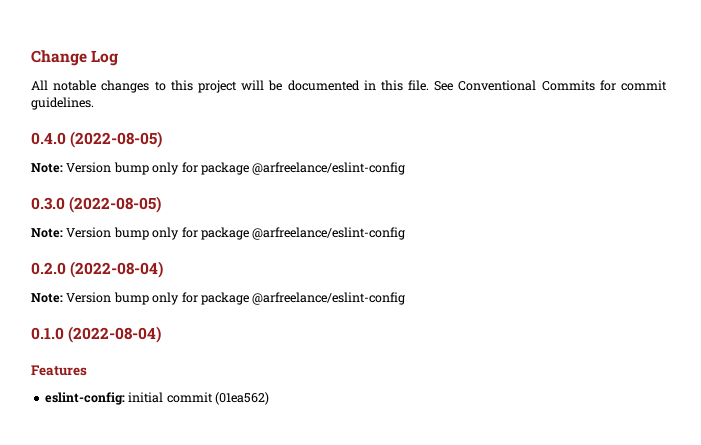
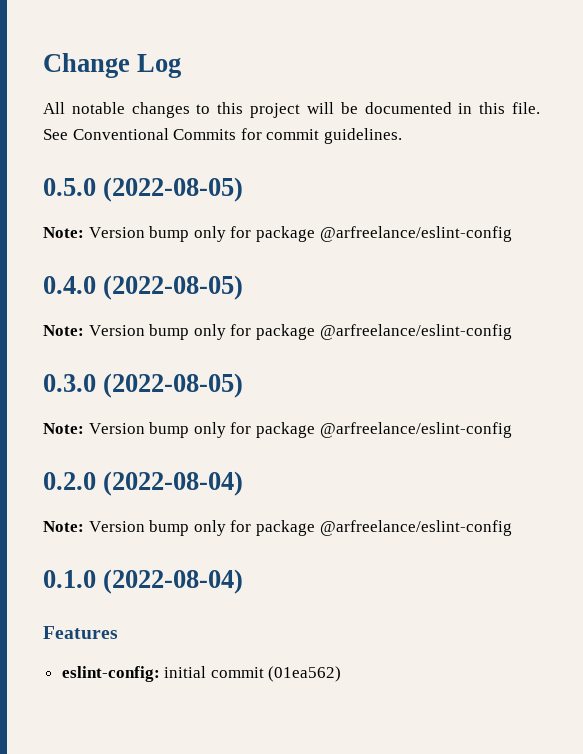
(94, 103) none -> [43,177,244,202] [43,226,512,242] // 0.5.0 (2022-08-05) // Note: Version bump only for package @arfreelance/eslint-config

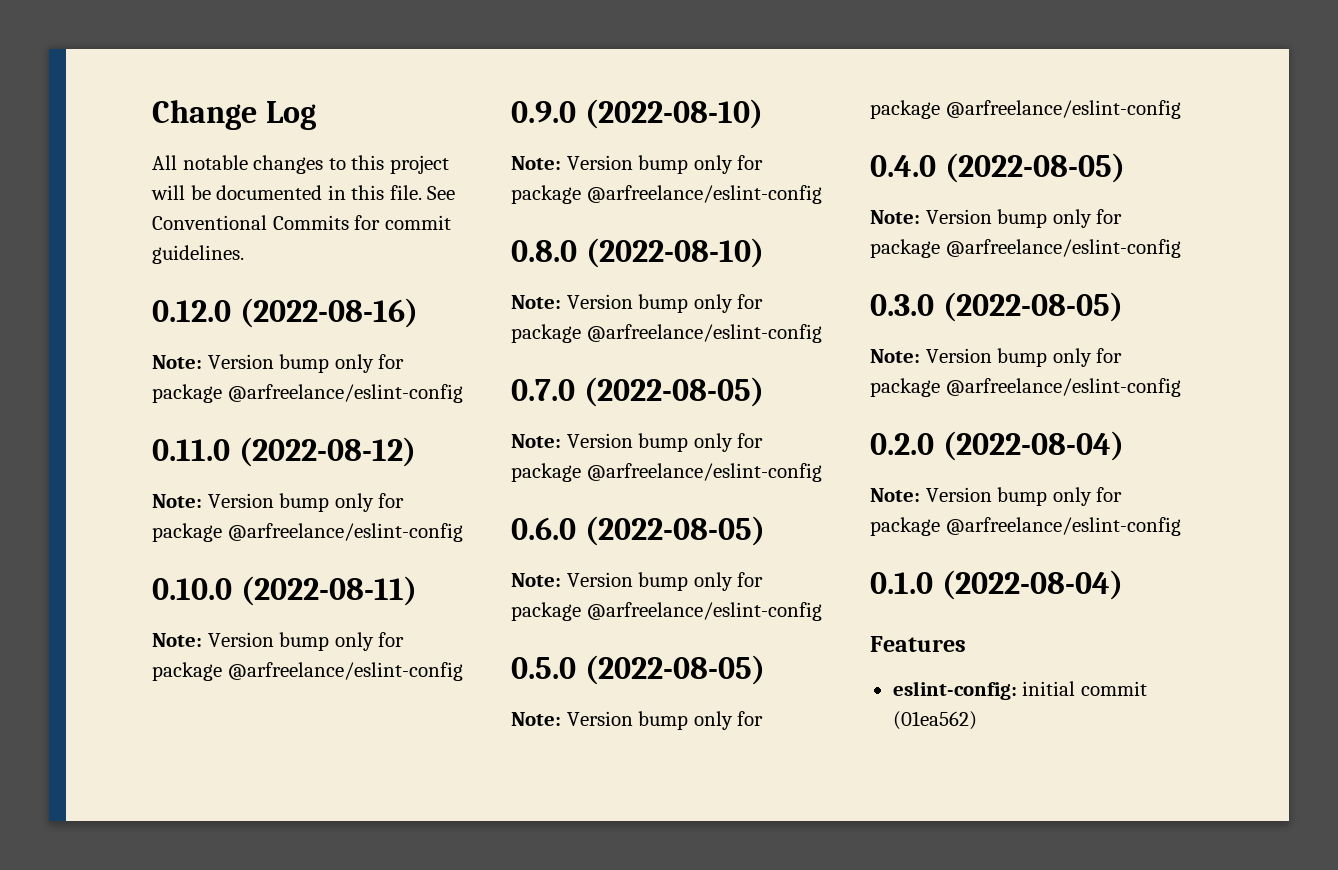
(402, 136) none -> [152,298,418,328] [152,354,405,373] [152,384,463,403] [152,437,416,467] [152,493,405,512] [152,523,463,542] [152,576,417,606] [152,632,405,651] [152,662,463,681] [511,99,763,129] [511,155,764,174] [511,185,822,204] [511,238,764,268] [511,294,764,313] [511,324,822,343] [511,377,764,407] [511,433,764,452] [511,463,822,482] [511,516,765,546] [511,572,764,591] [511,602,822,621] // 0.12.0 (2022-08-16) // Note: Version bump only for package @arfreelance/eslint-config // 0.11.0 (2022-08-12) // Note: Version bump only for package @arfreelance/eslint-config // 0.10.0 (2022-08-11) // Note: Version bump only for package @arfreelance/eslint-config // 0.9.0 (2022-08-10) // Note: Version bump only for package @arfreelance/eslint-config // 0.8.0 (2022-08-10) // Note: Version bump only for package @arfreelance/eslint-config // 0.7.0 (2022-08-05) // Note: Version bump only for package @arfreelance/eslint-config // 0.6.0 (2022-08-05) // Note: Version bump only for package @arfreelance/eslint-config

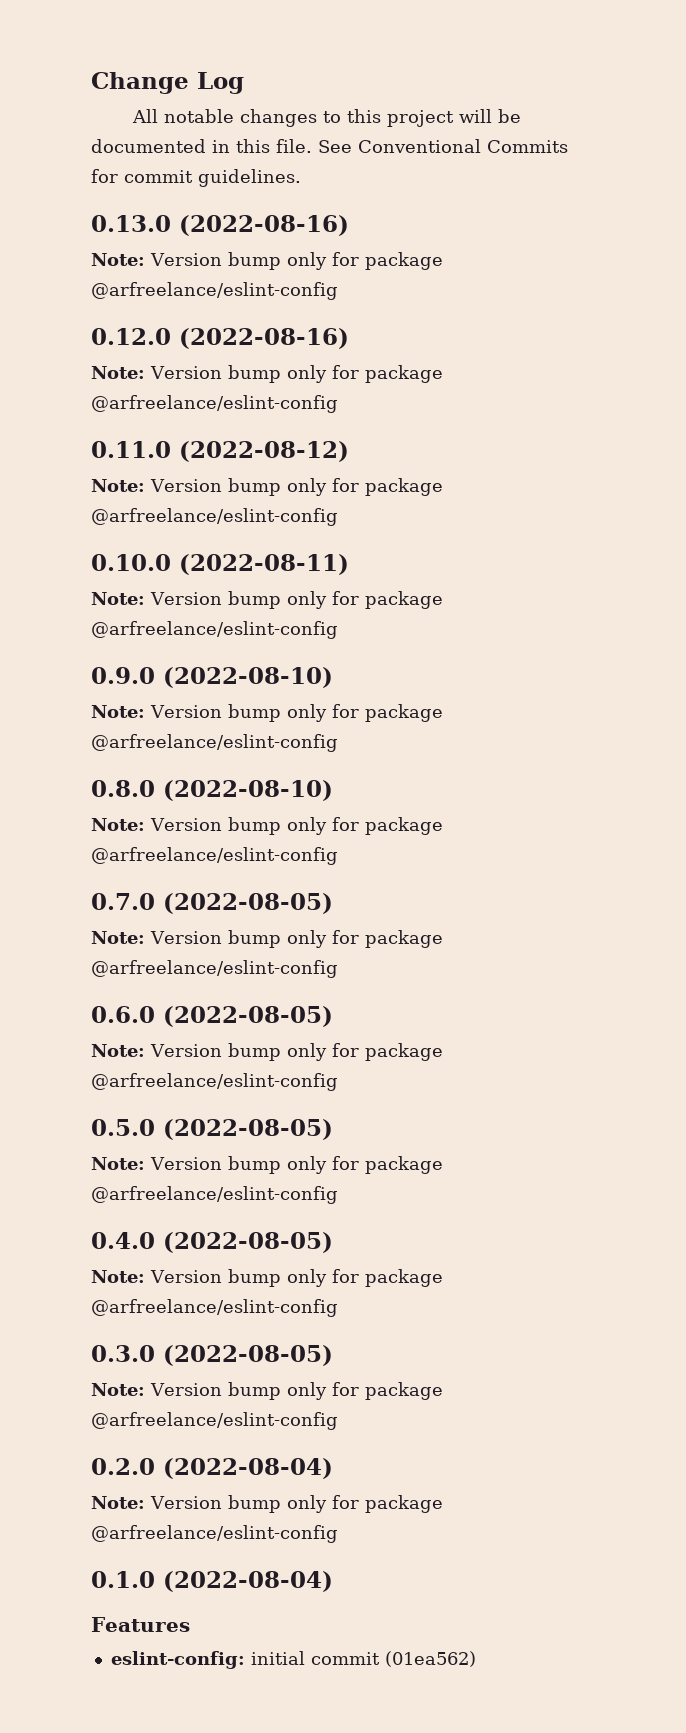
(244, 254) none -> [91,215,349,236] [91,252,443,270] [91,282,338,300] // 0.13.0 (2022-08-16) // Note: Version bump only for package @arfreelance/eslint-config

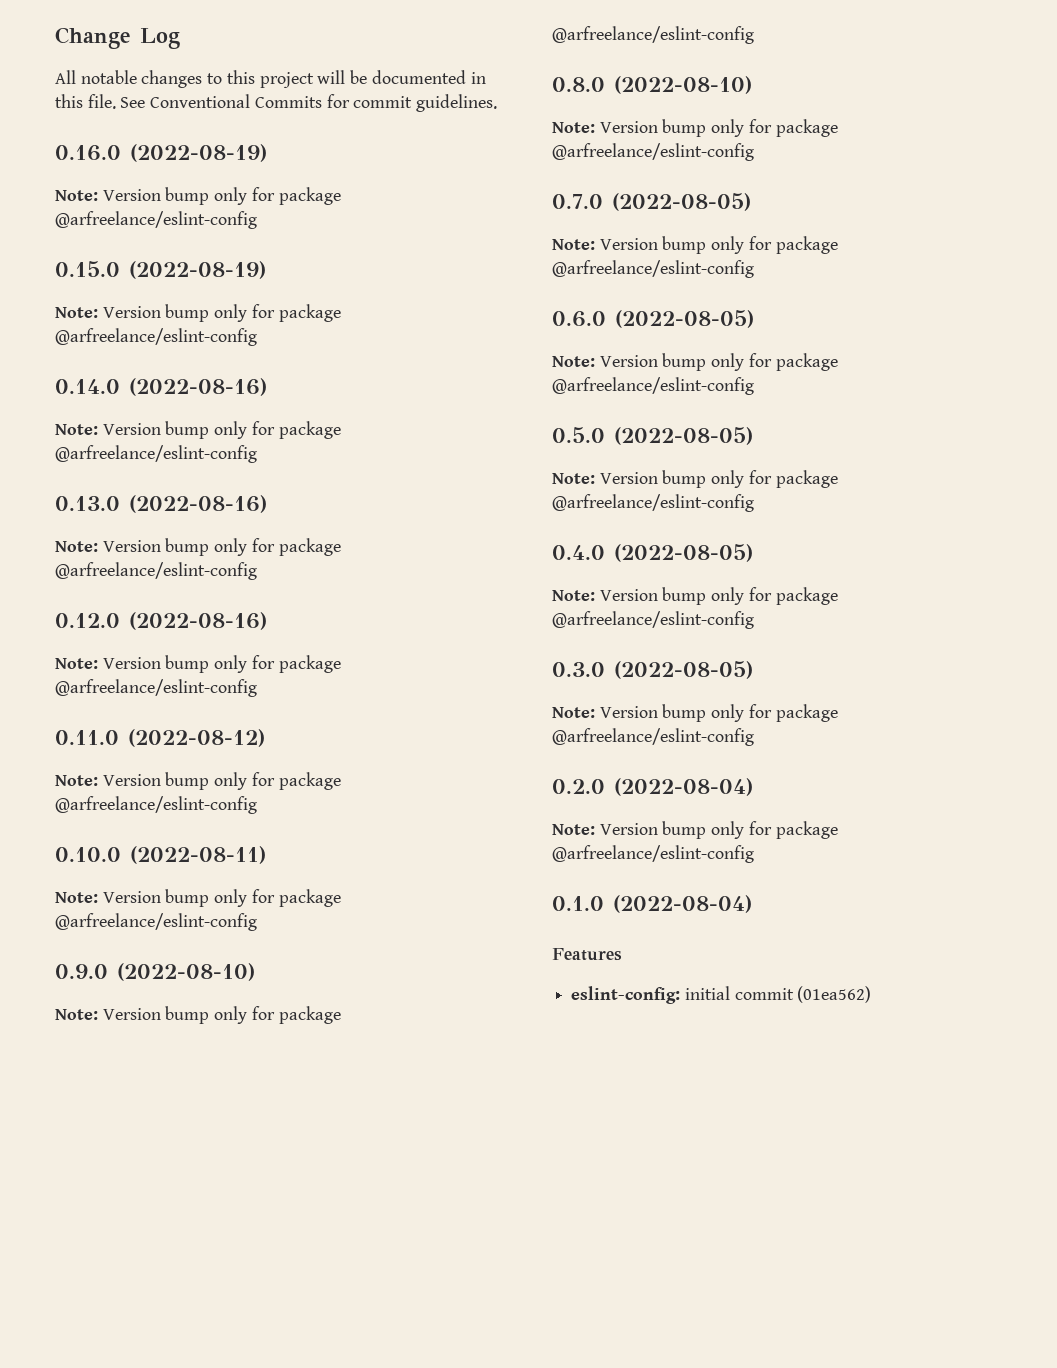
(301, 178) none -> [55,144,267,162] [55,187,341,205] [55,211,257,229] [55,261,266,279] [55,304,341,322] [55,328,257,346] [55,378,267,396] [55,421,341,439] [55,445,257,463] // 0.16.0 (2022-08-19) // Note: Version bump only for package @arfreelance/eslint-config // 0.15.0 (2022-08-19) // Note: Version bump only for package @arfreelance/eslint-config // 0.14.0 (2022-08-16) // Note: Version bump only for package @arfreelance/eslint-config

